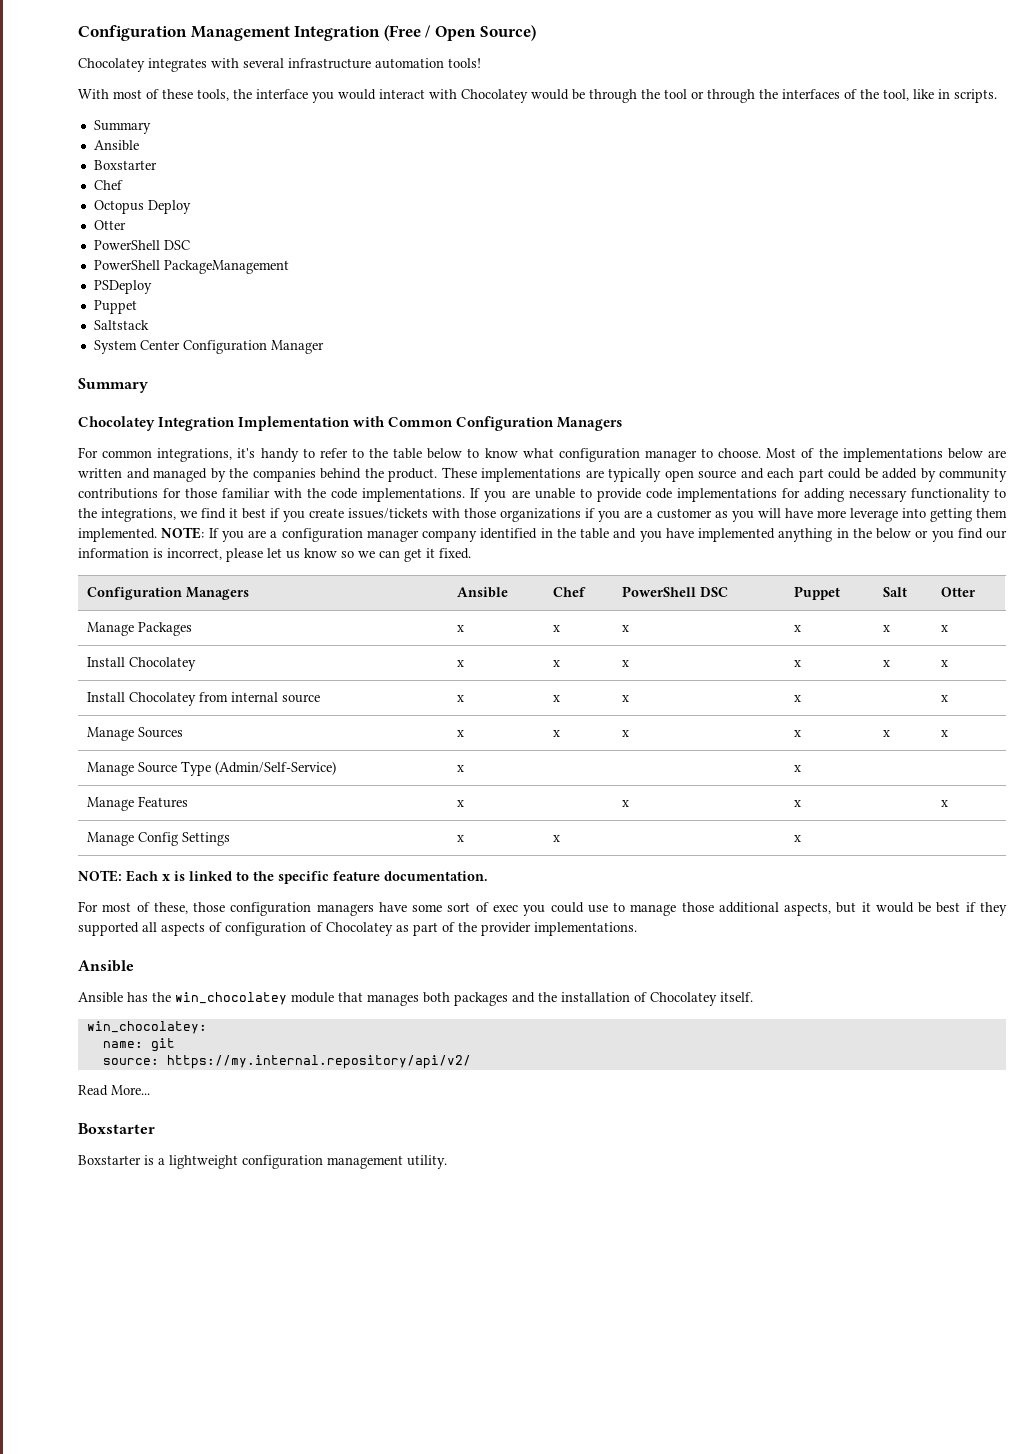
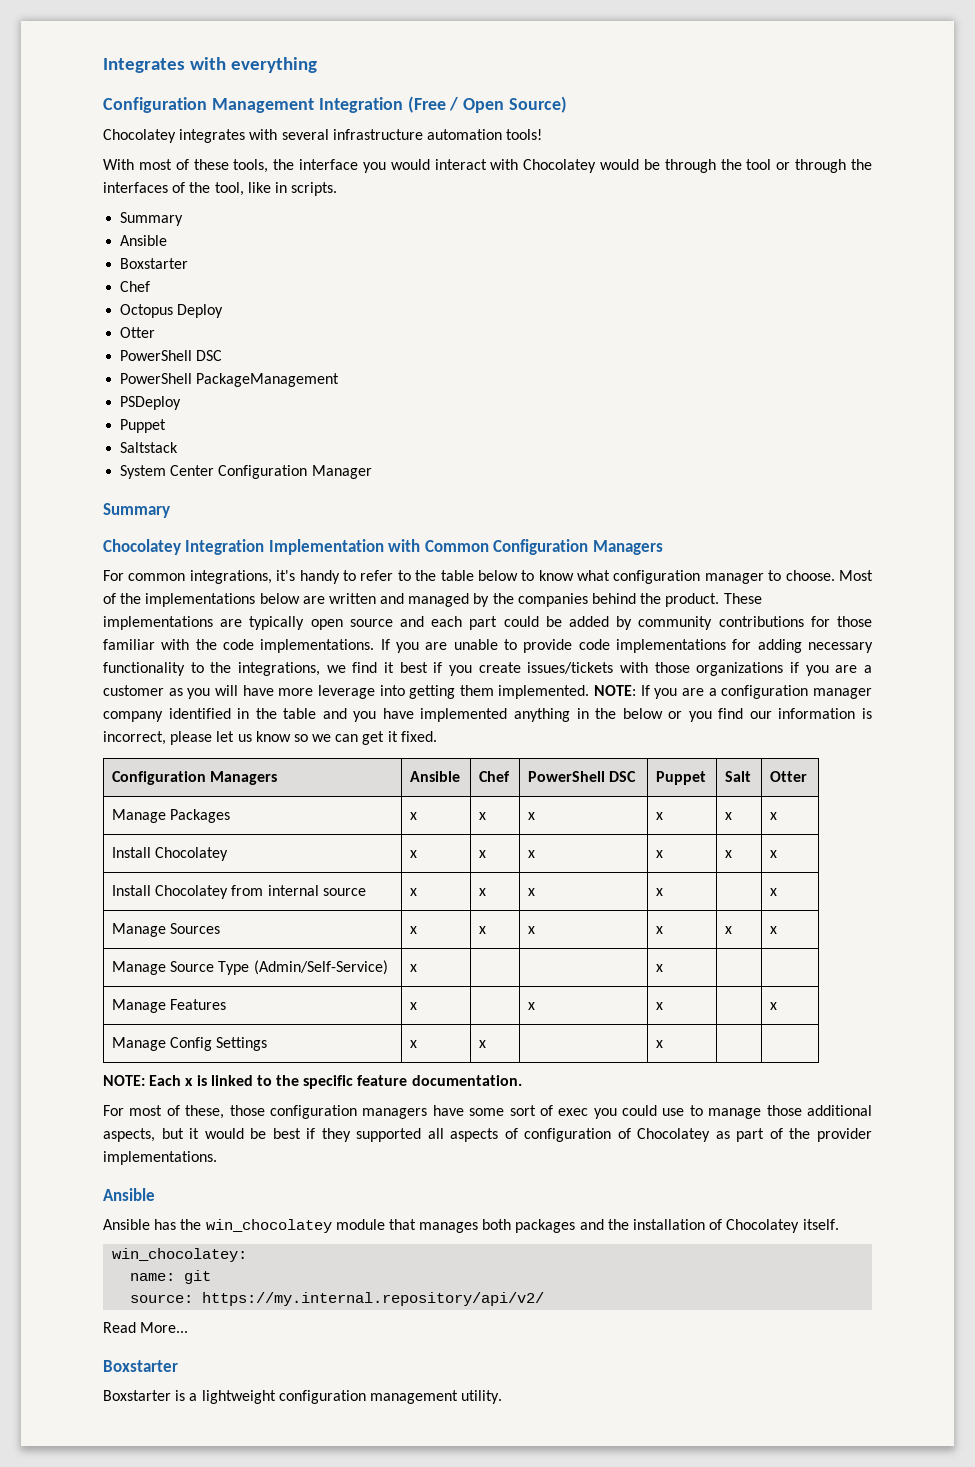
(78, 33) none -> [103,57,318,73] Integrates with everything //

